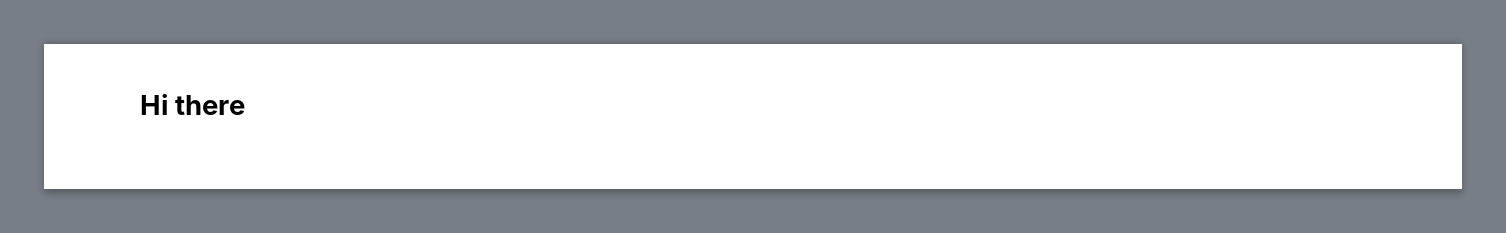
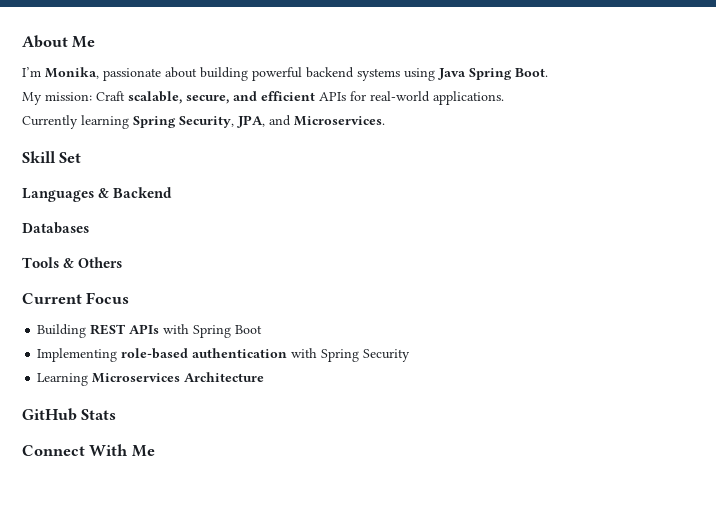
[140,93,246,115] Hi there -> [22,35,96,48] [22,67,548,81] [22,91,504,105] [22,115,385,129] [22,151,82,163] [22,187,173,202] [22,222,89,234] [22,257,123,268] [22,292,130,304] [37,324,263,338] [37,348,411,362] [37,372,265,386] [22,408,117,421] [22,444,155,457] About Me // I’m Monika, passionate about building powerful backend systems using Java Spring Boot. // My mission: Craft scalable, secure, and efficient APIs for real-world applications. // Currently learning Spring Security, JPA, and Microservices. // Skill Set // Languages & Backend // Databases // Tools & Others // Current Focus // Building REST APIs with Spring Boot // Implementing role-based authentication with Spring Security // Learning Microservices Architecture // GitHub Stats // Connect With Me

